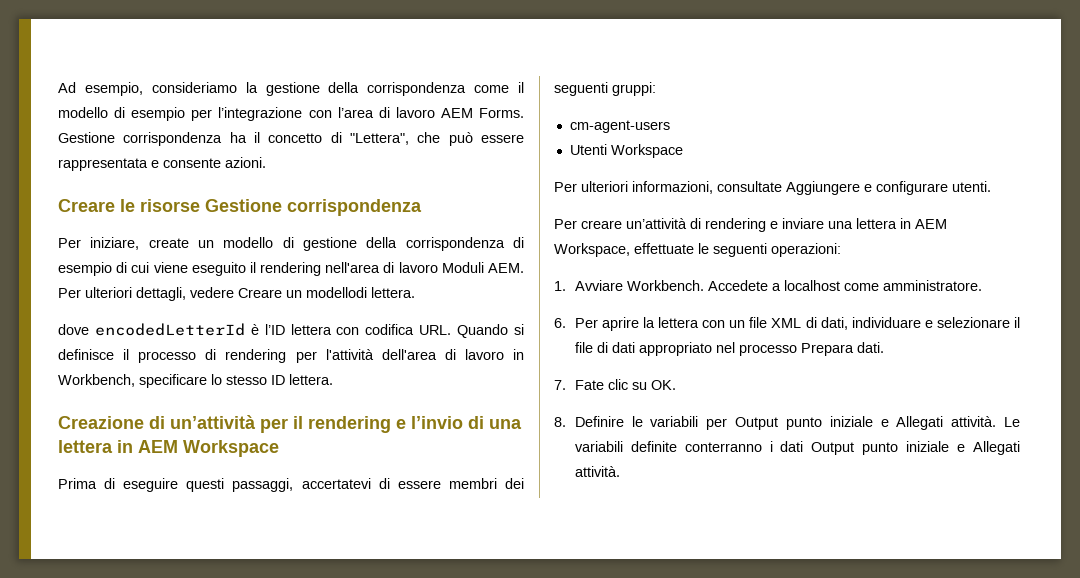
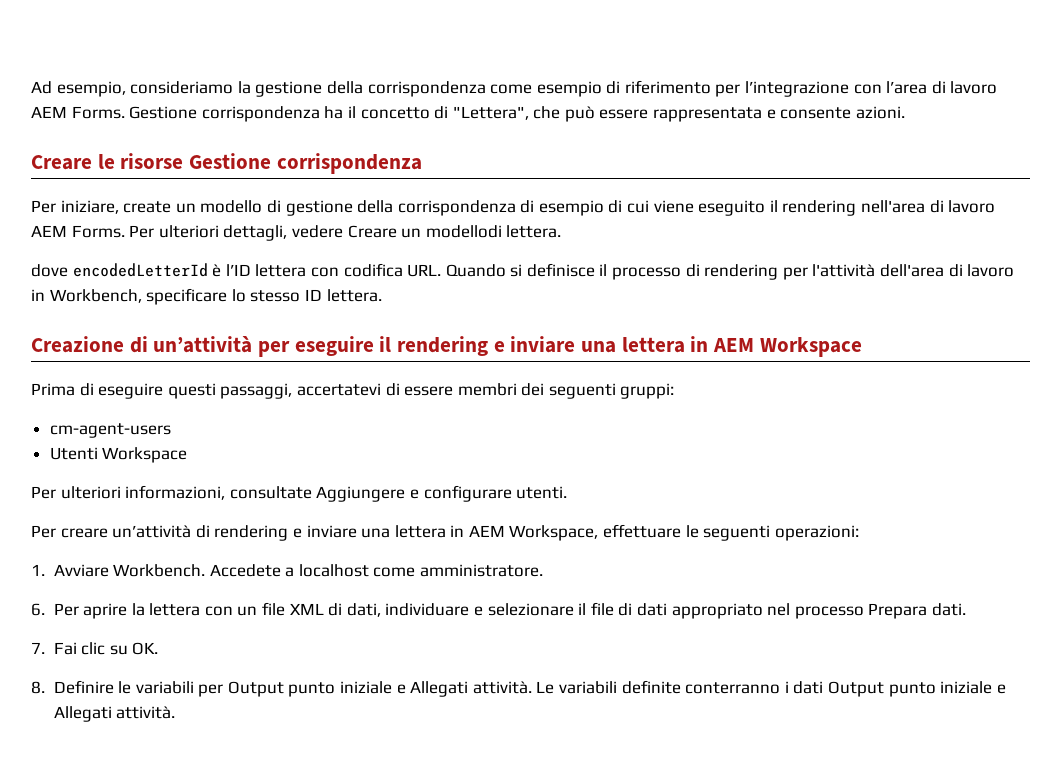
[518,82,524,93] [58,107,186,121] il modello di esempio -> [536,80,711,97] esempio di riferimento
[441,262,524,273] Moduli AEM. -> [31,225,125,238] AEM Forms.
(288, 425) none -> [294,336,374,356] eseguire
[411,416,484,429] l’invio di -> [510,336,576,353] inviare
[634,243,694,254] effettuate -> [603,524,682,538] effettuare
[574,380,604,390] Fate -> [53,642,77,655] Fai

